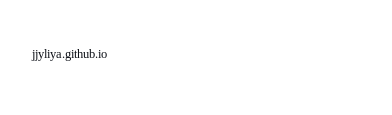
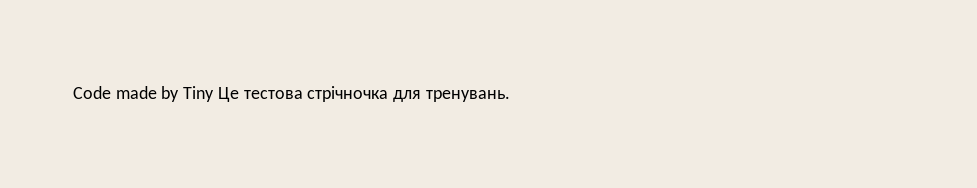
[31,49,107,61] jjyliya.github.io -> [73,86,510,102] Code made by Tiny Це тестова стрічночка для тренувань.

